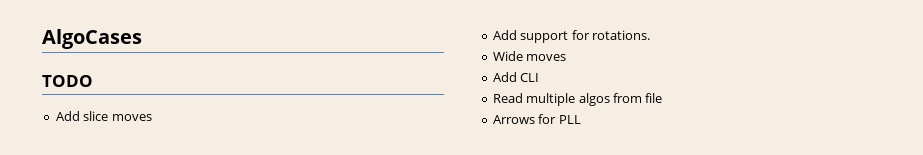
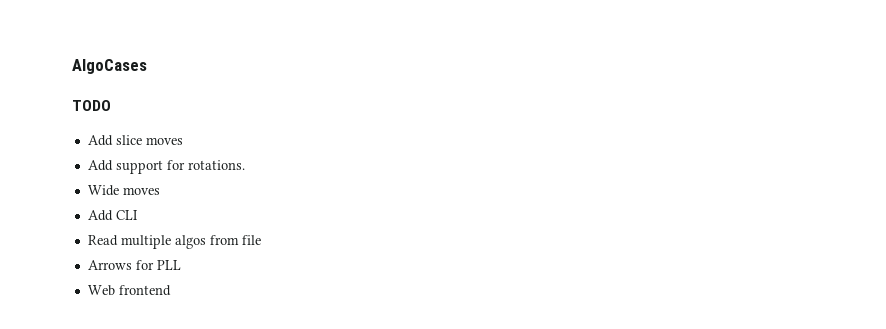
(581, 119) none -> [87,285,171,296] // Web frontend

